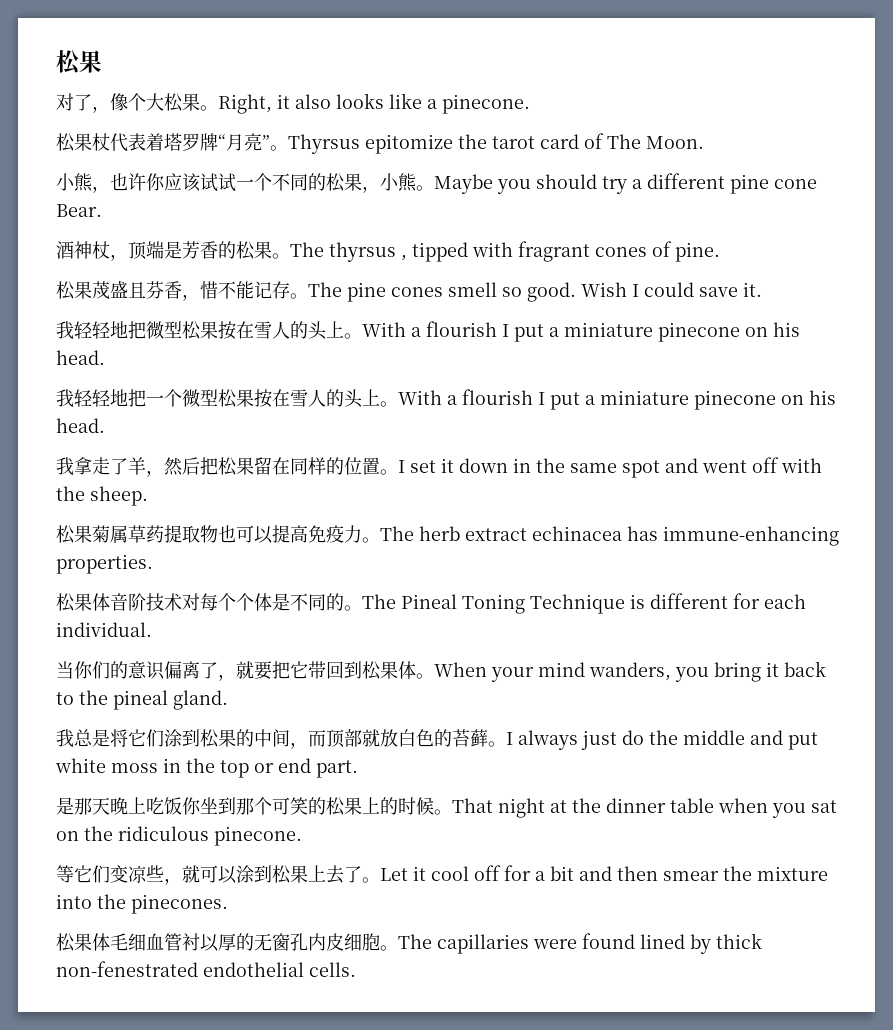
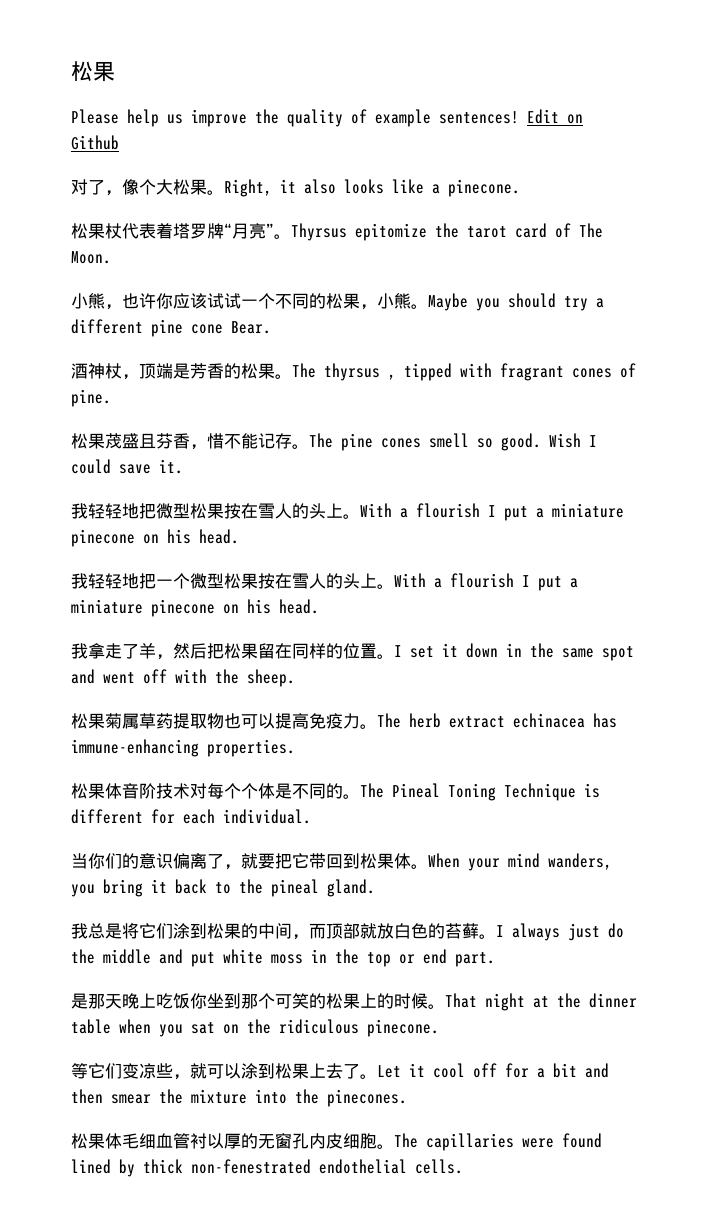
[56,50,102,75] 松果 -> [71,61,115,82] [71,109,583,127] [71,135,119,150] 松果 // Please help us improve the quality of example sentences! Edit on Github

